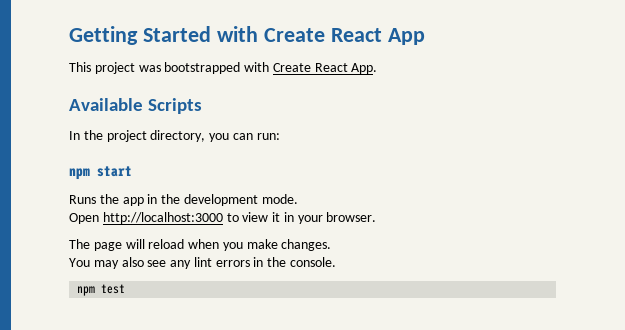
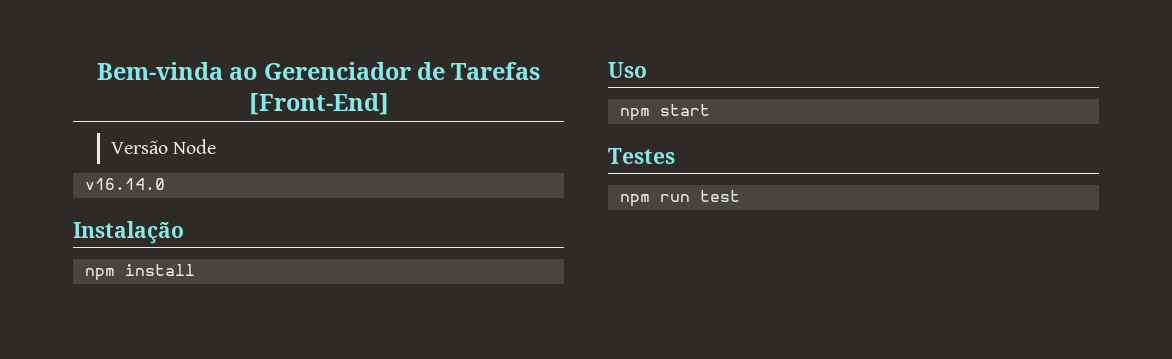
[69,26,425,45] [69,62,378,74] [69,98,203,114] [69,130,280,142] [69,166,132,180] [69,194,298,206] [69,212,377,224] [69,239,332,251] [69,257,337,269] [77,286,96,296] Getting Started with Create React App // This project was bootstrapped with Create React App. // Available Scripts // In the project directory, you can run: // npm start // Runs the app in the development mode. // Open http://localhost:3000 to view it in your browser. // The page will reload when you make changes. // You may also see any lint errors in the console. // npm -> [96,62,541,80] [248,93,389,115] [110,139,216,154] [84,178,165,190] [73,221,184,244] [84,264,195,281] [608,62,647,78] [619,104,710,121] [608,148,675,164] [619,194,690,207] Bem-vinda ao Gerenciador de Tarefas [Front-End] // Versão Node // v16.14.0 // Instalação // npm install // Uso // npm start // Testes // npm run

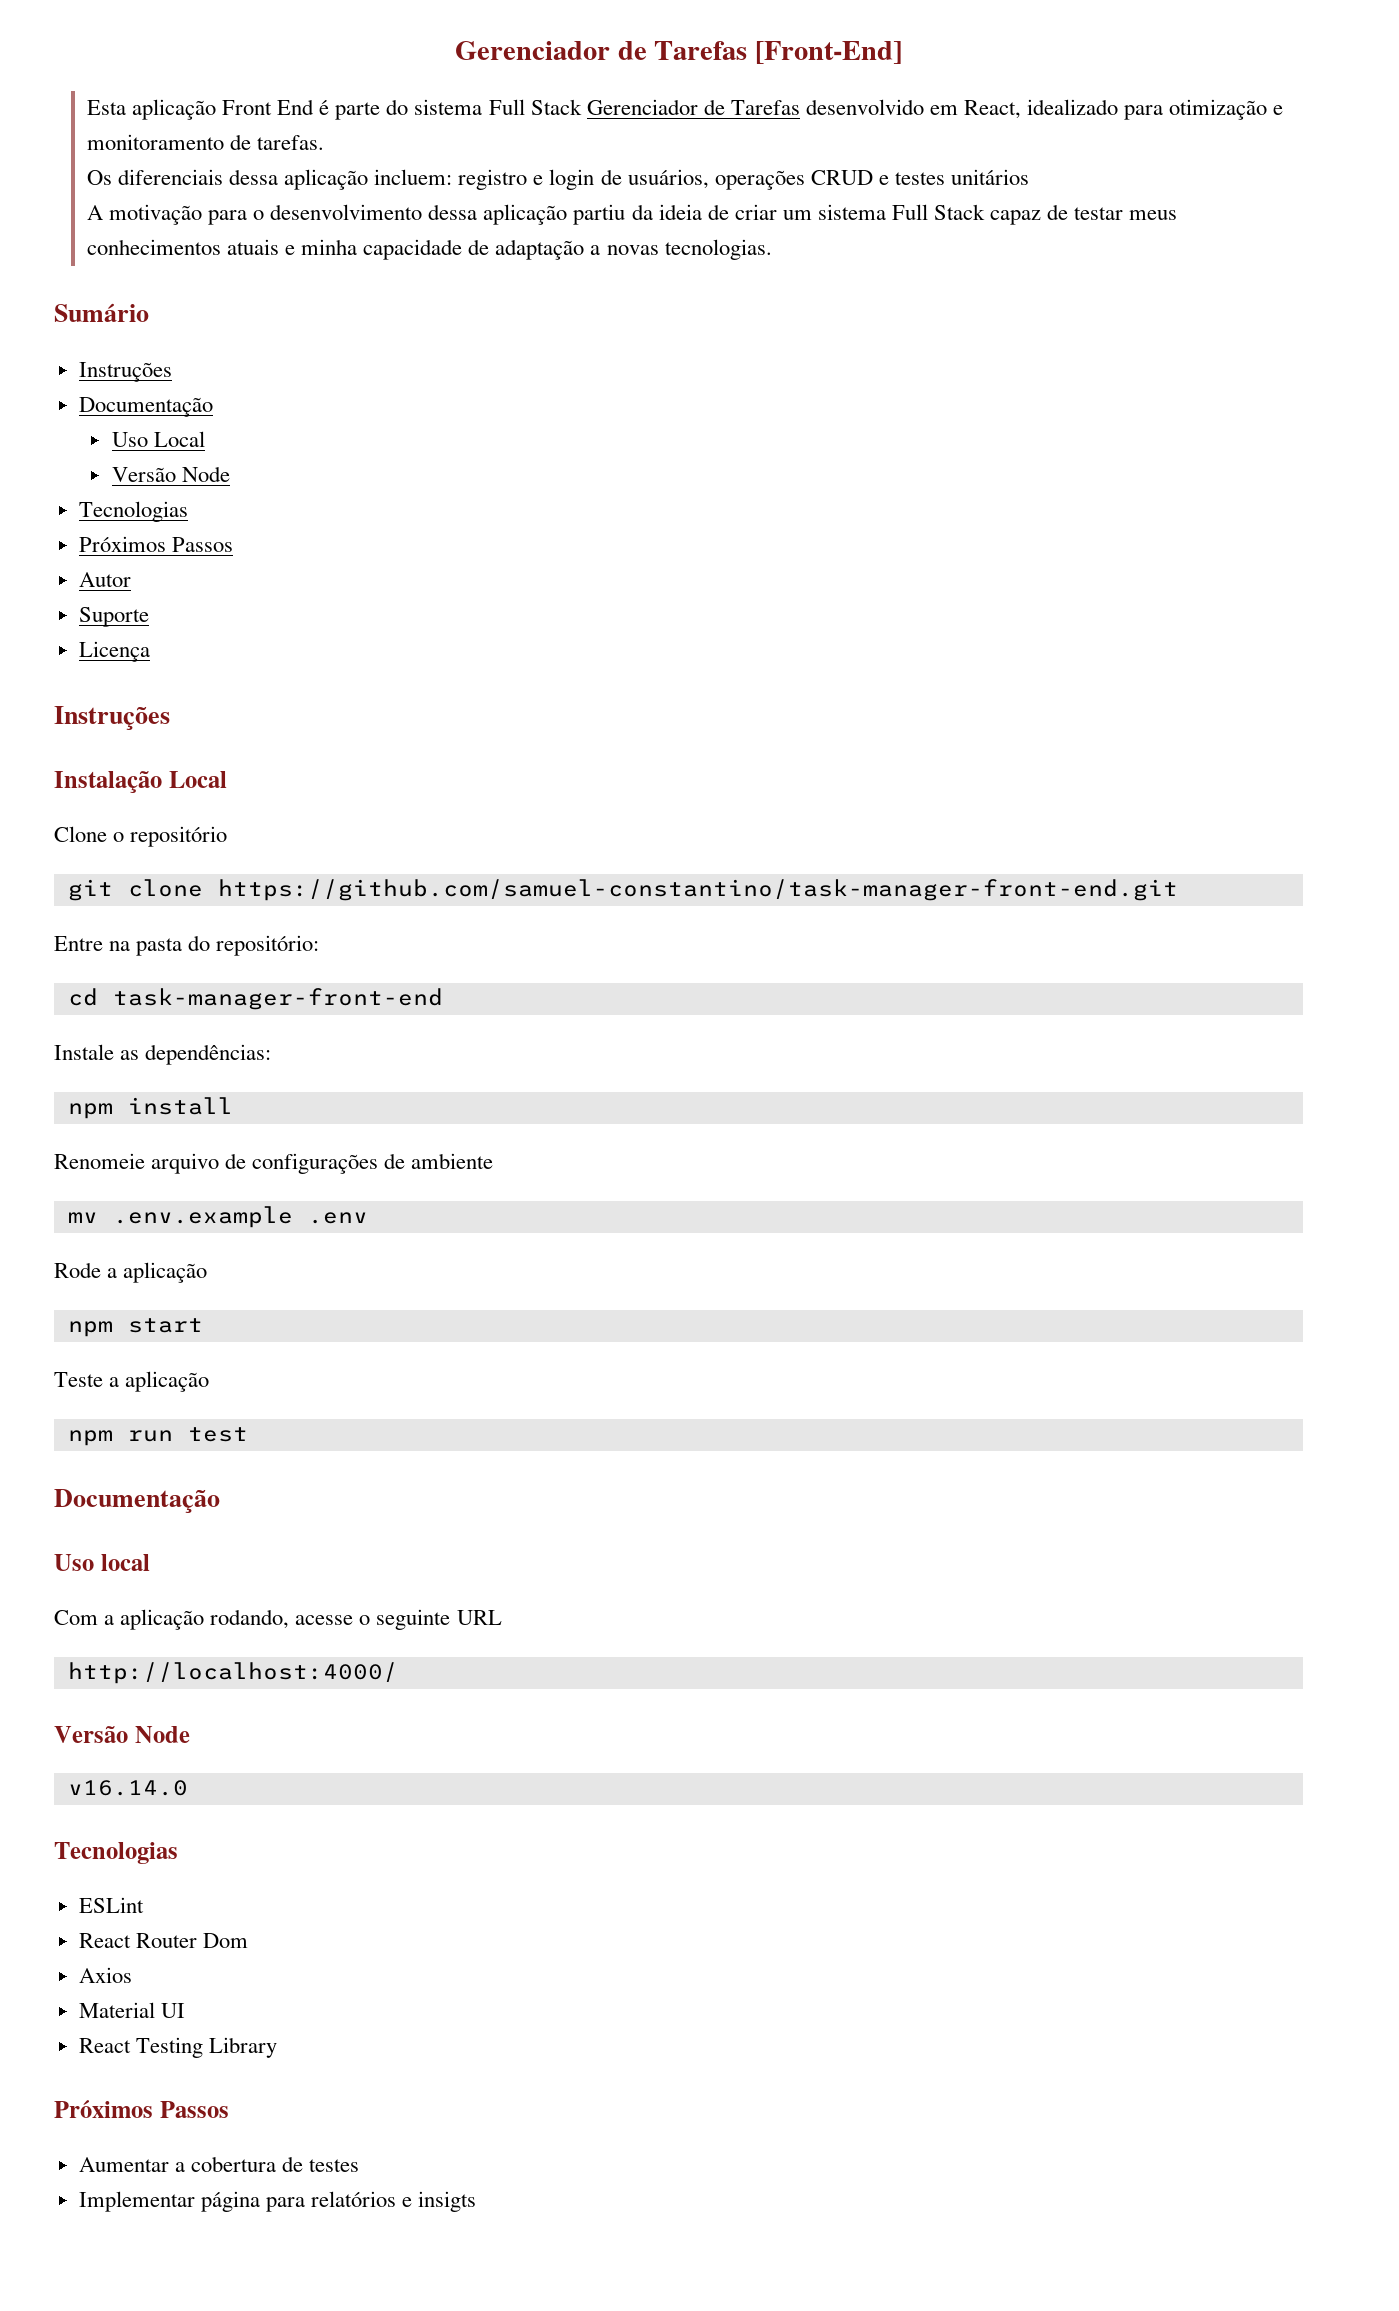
[96,62,258,80] Bem-vinda ao -> (454, 50) none
[110,139,216,154] [84,178,165,190] [73,221,184,244] [84,264,195,281] [608,62,647,78] [619,104,710,121] [608,148,675,164] [619,190,740,207] Versão Node // v16.14.0 // Instalação // npm install // Uso // npm start // Testes // npm run test -> [86,99,1284,120] [86,134,325,150] [86,169,1029,190] [86,204,1178,225] [86,239,772,260] [54,303,149,322] [78,362,172,382] [78,397,213,417] [111,431,205,447] [111,466,230,482] [78,501,188,522] [78,536,233,552] [78,572,131,587] [78,607,149,627] [78,641,150,662] [54,706,170,730] [54,771,227,794] [54,826,228,847] [67,879,1178,901] [54,935,320,956] [67,988,443,1010] [54,1044,272,1065] [67,1097,233,1119] [54,1153,494,1174] [67,1206,368,1228] [54,1262,208,1283] [67,1318,203,1337] [54,1371,210,1392] [67,1427,248,1446] [54,1489,220,1513] [54,1554,150,1571] [54,1609,502,1630] [67,1662,398,1684] [54,1726,190,1743] [67,1780,188,1796] [54,1842,178,1864] [78,1897,144,1913] [78,1933,248,1948] [78,1967,132,1983] [78,2002,185,2018] [78,2037,277,2058] [54,2100,229,2118] [78,2156,360,2172] [78,2191,477,2212] Esta aplicação Front End é parte do sistema Full Stack Gerenciador de Tarefas desenvolvido em React, idealizado para otimização e monitoramento de tarefas. // Os diferenciais dessa aplicação incluem: registro e login de usuários, operações CRUD e testes unitários // A motivação para o desenvolvimento dessa aplicação partiu da ideia de criar um sistema Full Stack capaz de testar meus conhecimentos atuais e minha capacidade de adaptação a novas tecnologias. // Sumário // Instruções // Documentação // Uso Local // Versão Node // Tecnologias // Próximos Passos // Autor // Suporte // Licença // Instruções // Instalação Local // Clone o repositório // git clone https://github.com/samuel-constantino/task-manager-front-end.git // Entre na pasta do repositório: // cd task-manager-front-end // Instale as dependências: // npm install // Renomeie arquivo de configurações de ambiente // mv .env.example .env // Rode a aplicação // npm start // Teste a aplicação // npm run test // Documentação // Uso local // Com a aplicação rodando, acesse o seguinte URL // http://localhost:4000/ // Versão Node // v16.14.0 // Tecnologias // ESLint // React Router Dom // Axios // Material UI // React Testing Library // Próximos Passos // Aumentar a cobertura de testes // Implementar página para relatórios e insigts

